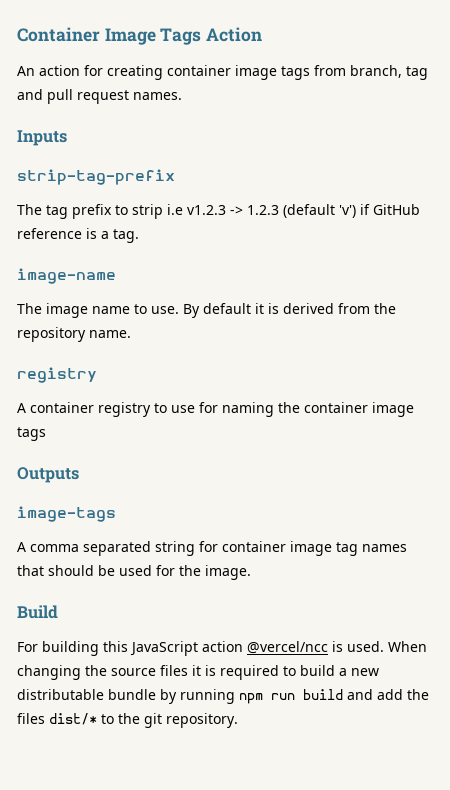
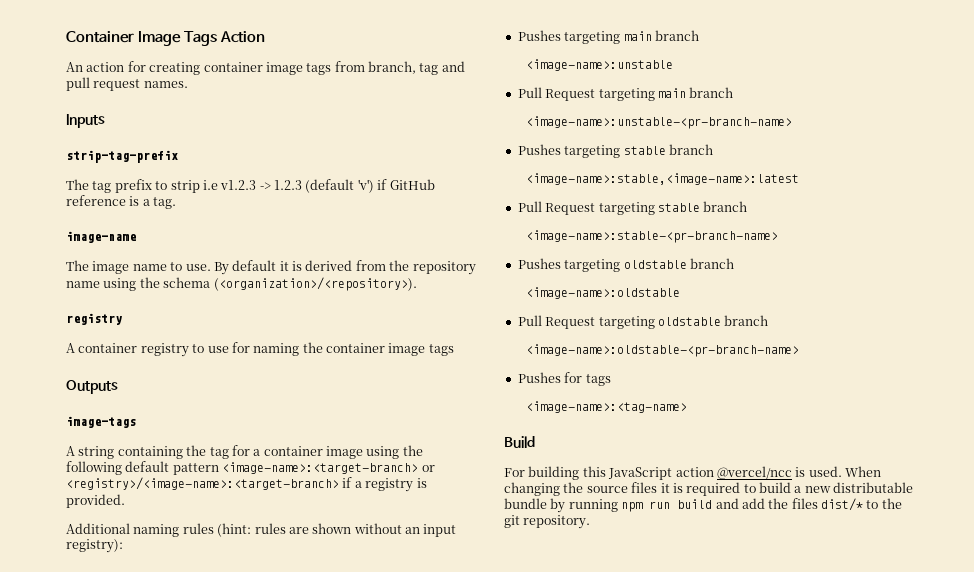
[89,330,131,338] name. -> [66,277,417,291] name using the schema (<organization>/<repository>).
[30,541,407,556] [17,565,251,580] comma separated string for container image tag names that should be used for the image. -> [78,445,423,459] [66,461,435,475] [66,477,427,492] [66,494,125,508] [66,523,457,537] [66,539,123,553] [517,30,699,44] [526,59,674,71] [517,87,734,101] [526,116,793,129] [517,144,713,158] [526,173,800,185] [517,201,748,215] [526,230,779,243] [517,258,734,272] [526,287,681,299] [517,315,769,329] [526,344,800,357] [517,372,611,386] [526,401,688,413] string containing the tag for a container image using the following default pattern <image-name>:<target-branch> or <registry>/<image-name>:<target-branch> if a registry is provided. // Additional naming rules (hint: rules are shown without an input registry): // Pushes targeting main branch // <image-name>:unstable // Pull Request targeting main branch // <image-name>:unstable-<pr-branch-name> // Pushes targeting stable branch // <image-name>:stable,<image-name>:latest // Pull Request targeting stable branch // <image-name>:stable-<pr-branch-name> // Pushes targeting oldstable branch // <image-name>:oldstable // Pull Request targeting oldstable branch // <image-name>:oldstable-<pr-branch-name> // Pushes for tags // <image-name>:<tag-name>

